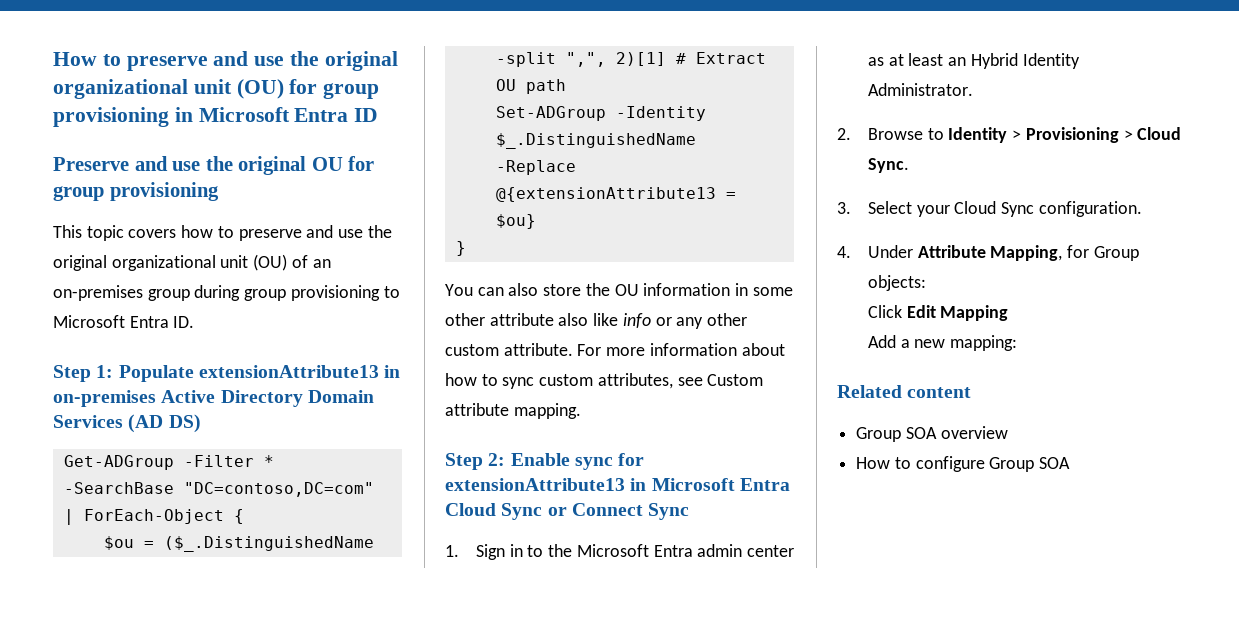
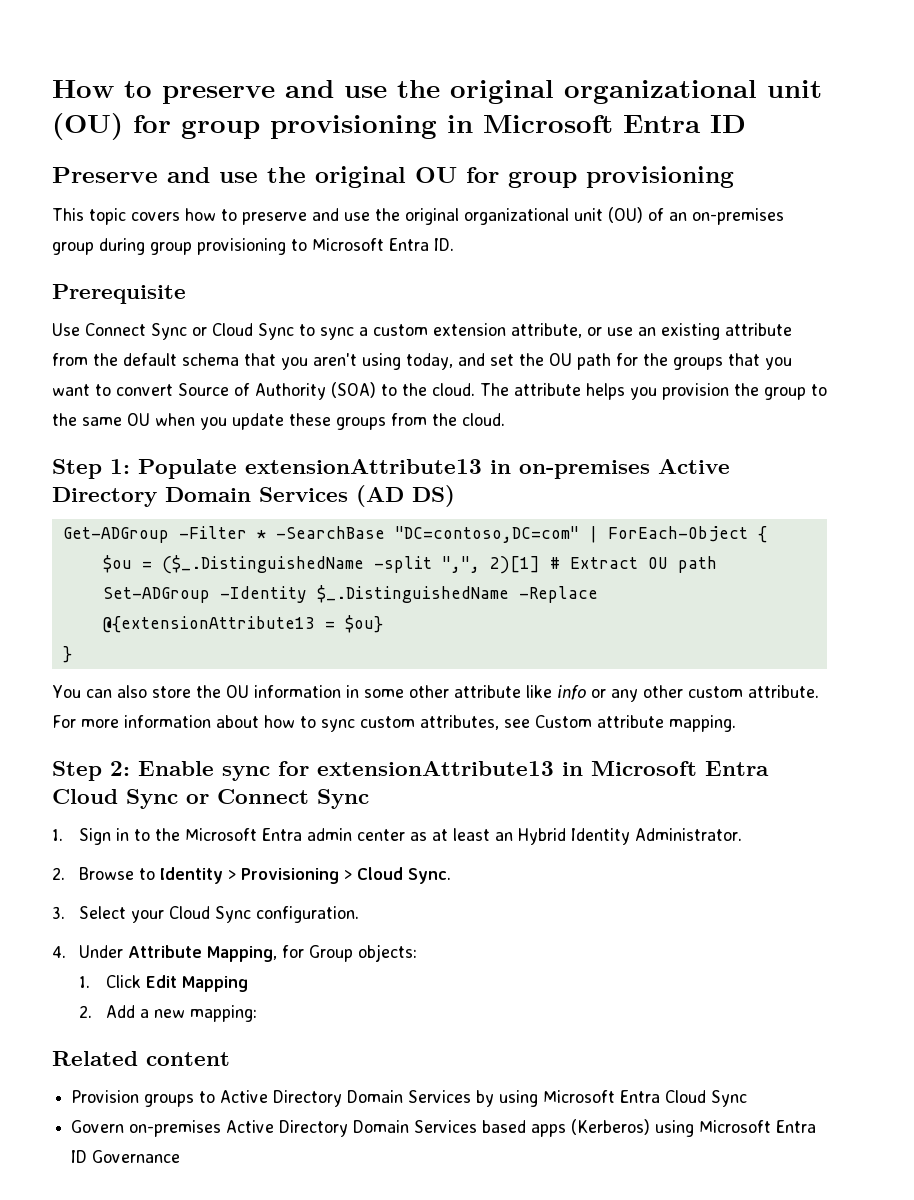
(195, 322) none -> [52,284,186,304] [52,323,792,340] [52,353,792,370] [52,382,827,400] [52,413,505,430] // Prerequisite // Use Connect Sync or Cloud Sync to sync a custom extension attribute, or use an existing attribute from the default schema that you aren't using today, and set the OU path for the groups that you want to convert Source of Authority (SOA) to the cloud. The attribute helps you provision the group to the same OU when you update these groups from the cloud.
[558,313,589,326] also -> (521, 691) none
(926, 283) none -> [79,976,91,988] 1.
(1009, 313) none -> [79,1005,93,1018] 2.
[856,426,1008,442] [856,456,1071,472] Group SOA overview // How to configure Group SOA -> [71,1090,748,1107] [71,1119,817,1137] [71,1150,181,1163] Provision groups to Active Directory Domain Services by using Microsoft Entra Cloud Sync // Govern on-premises Active Directory Domain Services based apps (Kerberos) using Microsoft Entra ID Governance

